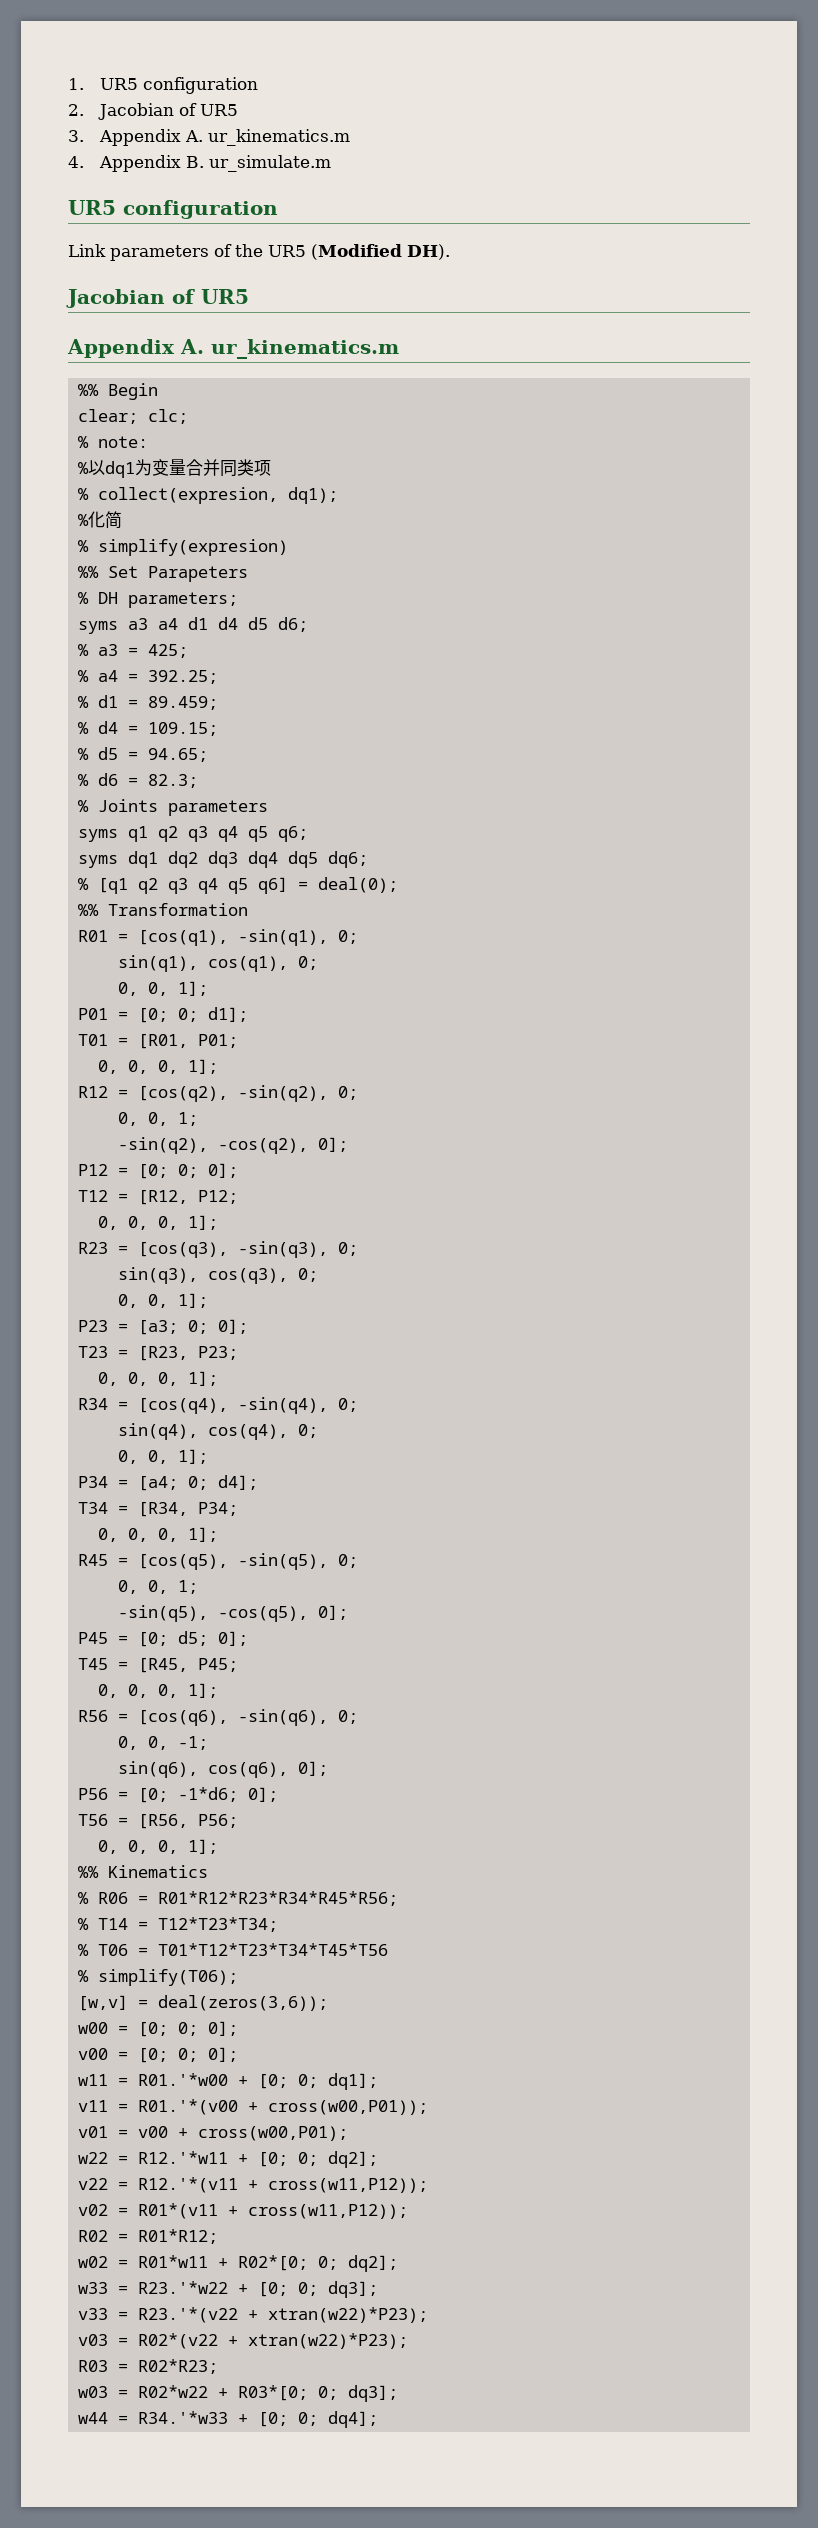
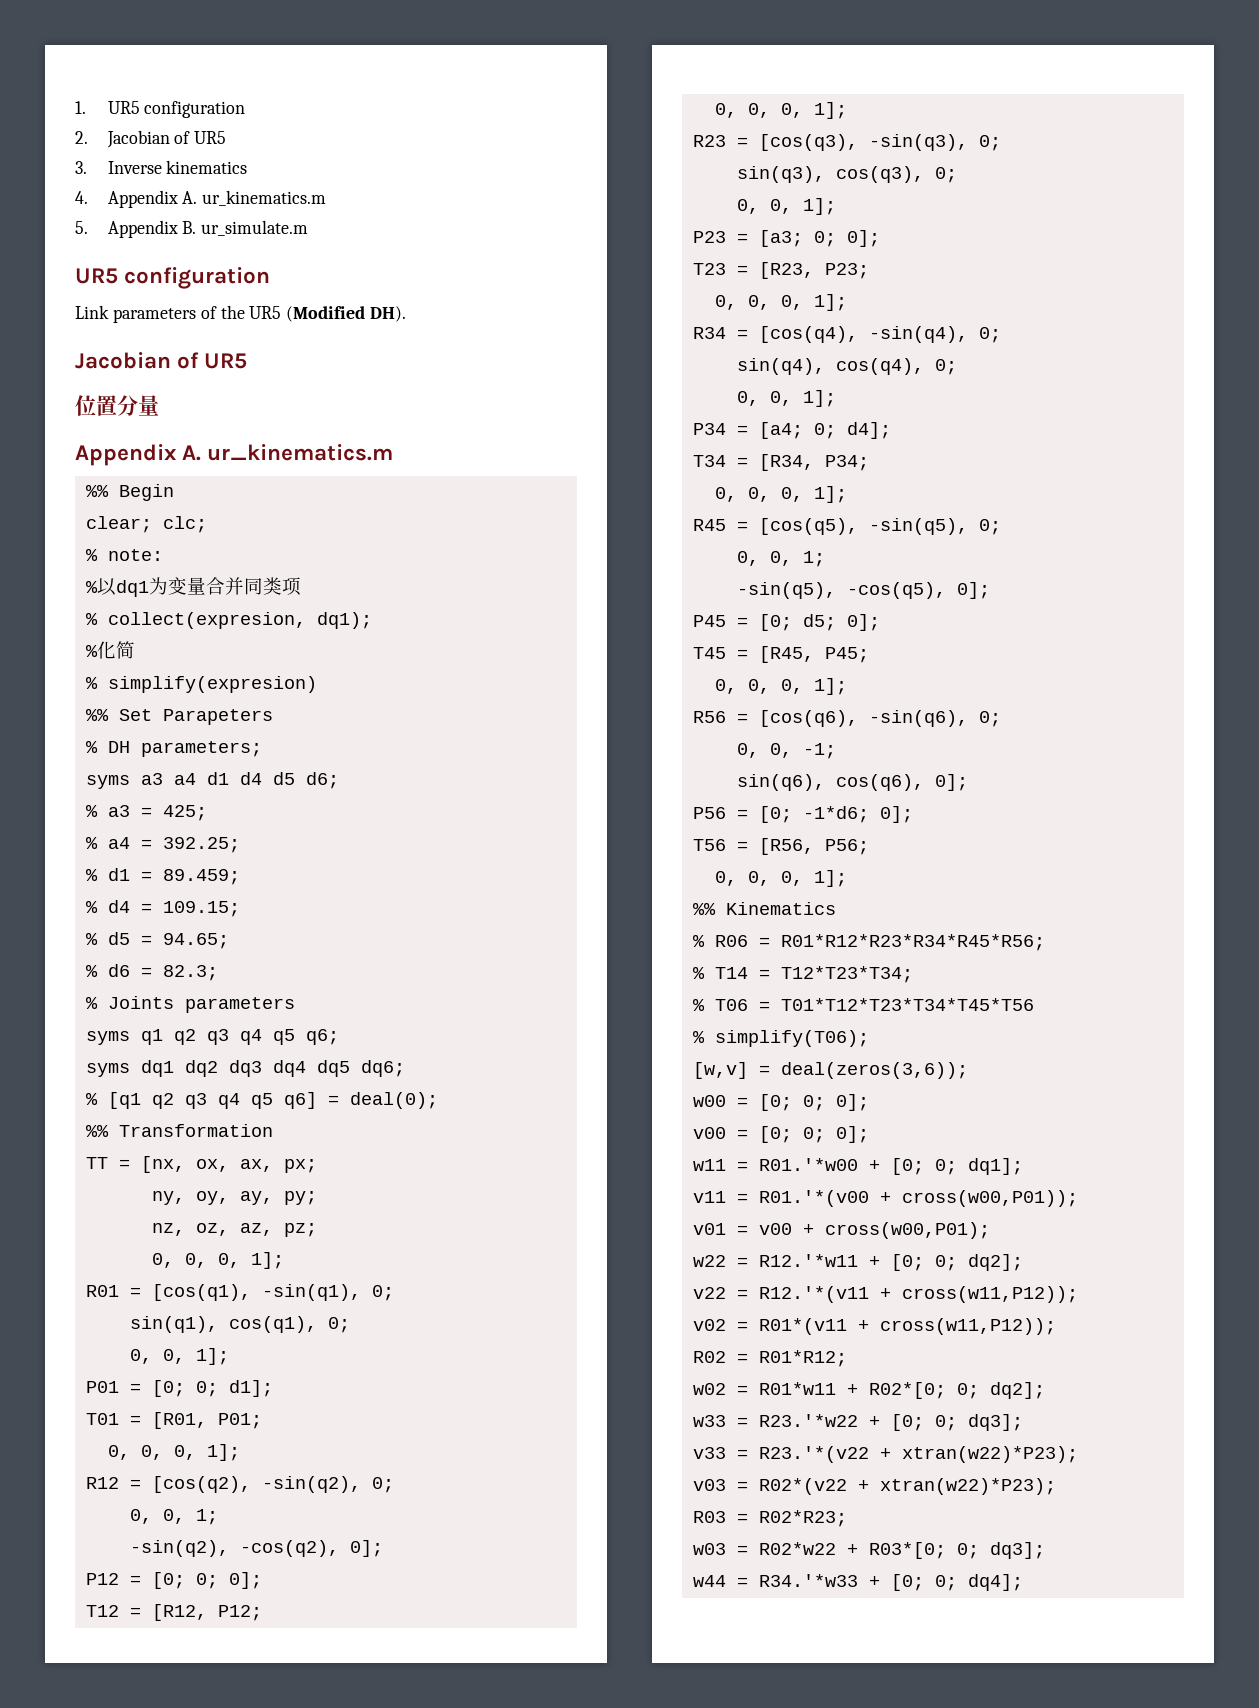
[99,129,351,146] [68,156,84,168] Appendix A. ur_kinematics.m // 4. -> [107,160,248,174] [75,190,327,208] [75,221,88,234] Inverse kinematics // 4. Appendix A. ur_kinematics.m // 5.
(249, 296) none -> [75,395,159,416] // 位置分量
(249, 909) none -> [85,1156,317,1173] [151,1191,317,1205] [151,1223,317,1237] [151,1252,284,1269] // TT = [nx, ox, ax, px; // ny, oy, ay, py; // nz, oz, az, pz; // 0, 0, 0, 1];

